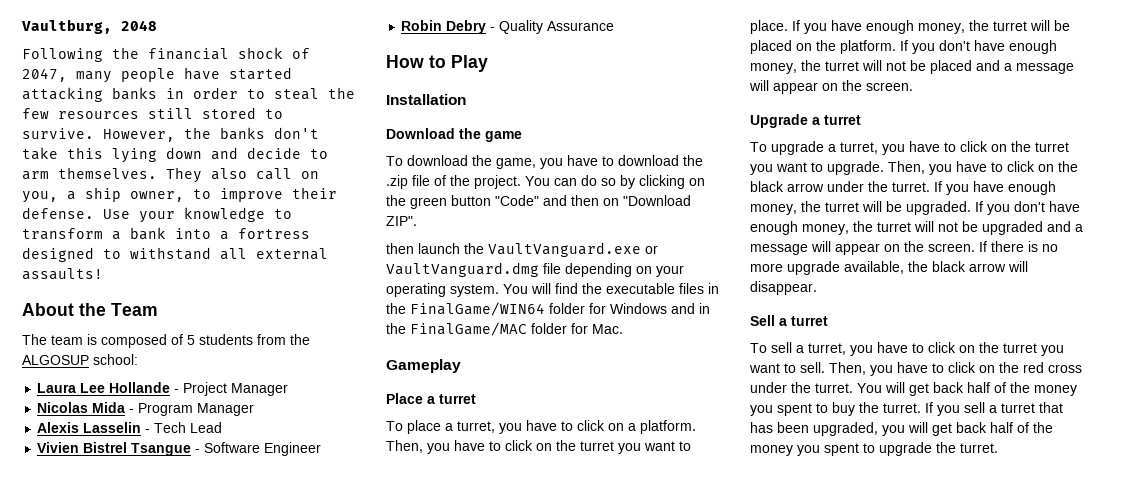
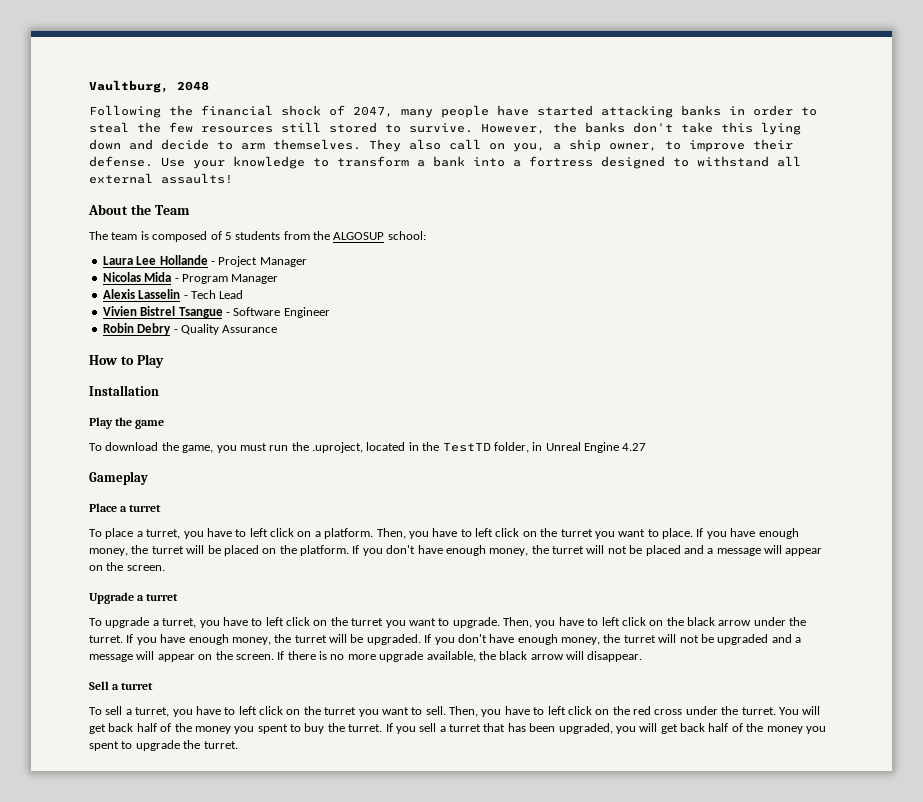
[386,128,455,139] Download -> [89,417,113,429] Play
[567,155,703,166] [386,175,705,189] [386,195,691,209] [386,216,417,226] [386,242,658,257] [386,262,684,277] [386,283,719,297] [386,302,710,316] [386,322,623,336] have to download the .zip file of the project. You can do so by clicking on the green button "Code" and then on "Download ZIP". // then launch the VaultVanguard.exe or VaultVanguard.dmg file depending on your operating system. You will find the executable files in the FinalGame/WIN64 folder for Windows and in the FinalGame/MAC folder for Mac. -> [239,442,647,453] must run the .uproject, located in the TestTD folder, in Unreal Engine 4.27
(573, 426) none -> [249,528,268,537] left
(501, 446) none -> [475,528,493,537] left
(956, 147) none -> [265,617,284,626] left
(1003, 167) none -> [601,617,620,626] left
(924, 348) none -> [238,706,257,715] left
(944, 368) none -> [547,706,566,715] left

